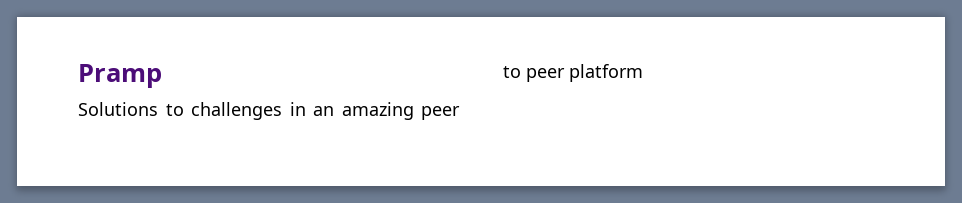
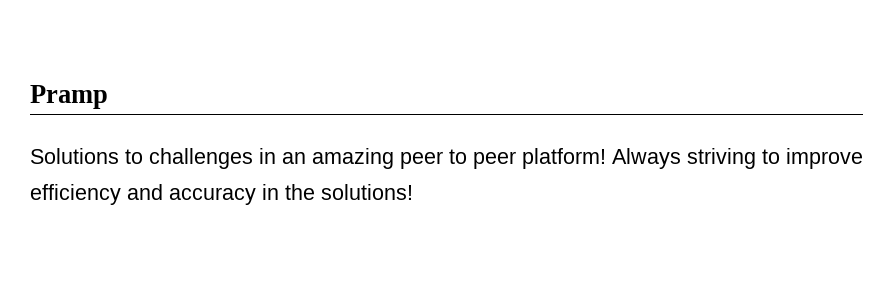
[569,64,643,82] platform -> [522,148,863,169] [30,184,413,205] platform! Always striving to improve efficiency and accuracy in the solutions!

